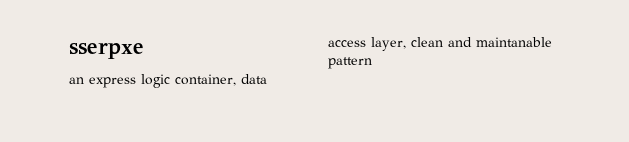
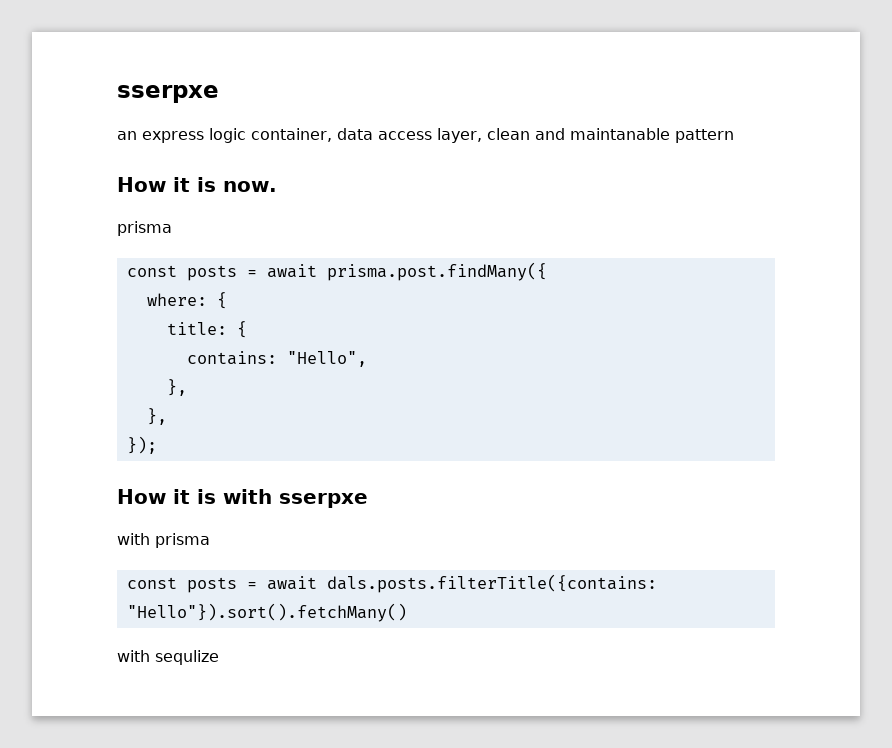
(372, 63) none -> [117,177,277,192] [117,221,172,236] [126,262,547,281] [146,292,227,309] [166,321,247,338] [186,351,367,367] [166,379,187,396] [146,408,167,425] [126,436,157,454] [117,489,368,508] [117,533,210,548] [126,574,657,593] [126,603,407,622] [117,650,219,665] // How it is now. // prisma // const posts = await prisma.post.findMany({ // where: { // title: { // contains: "Hello", // }, // }, // }); // How it is with sserpxe // with prisma // const posts = await dals.posts.filterTitle({contains: "Hello"}).sort().fetchMany() // with sequlize

